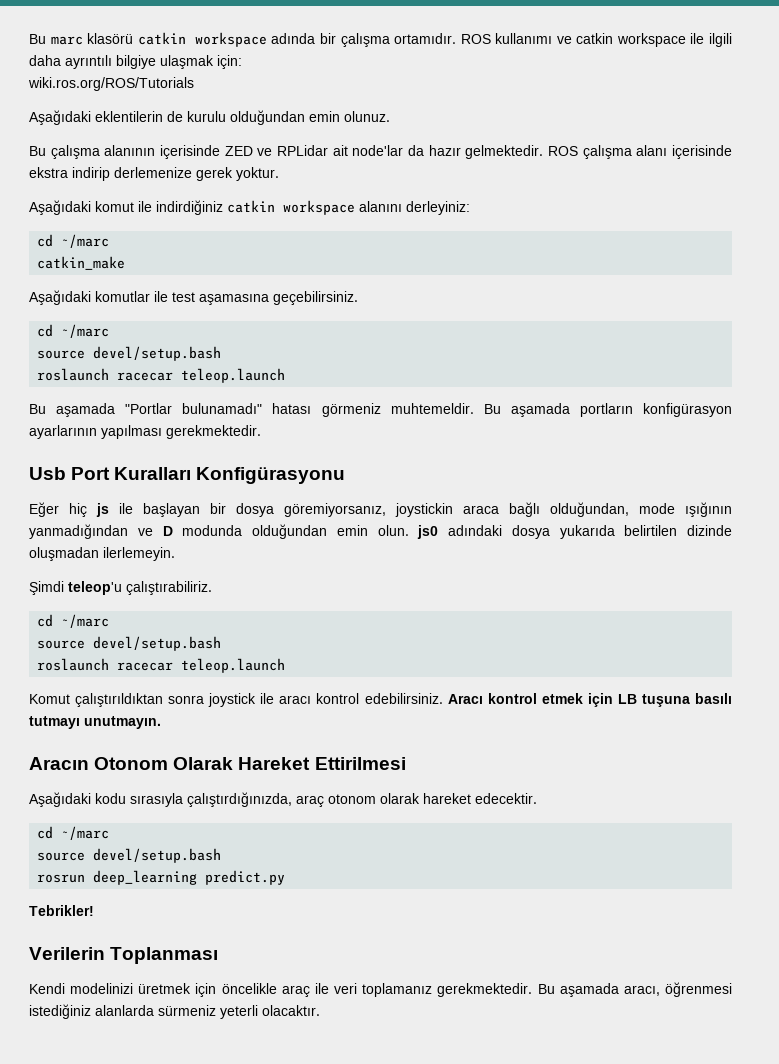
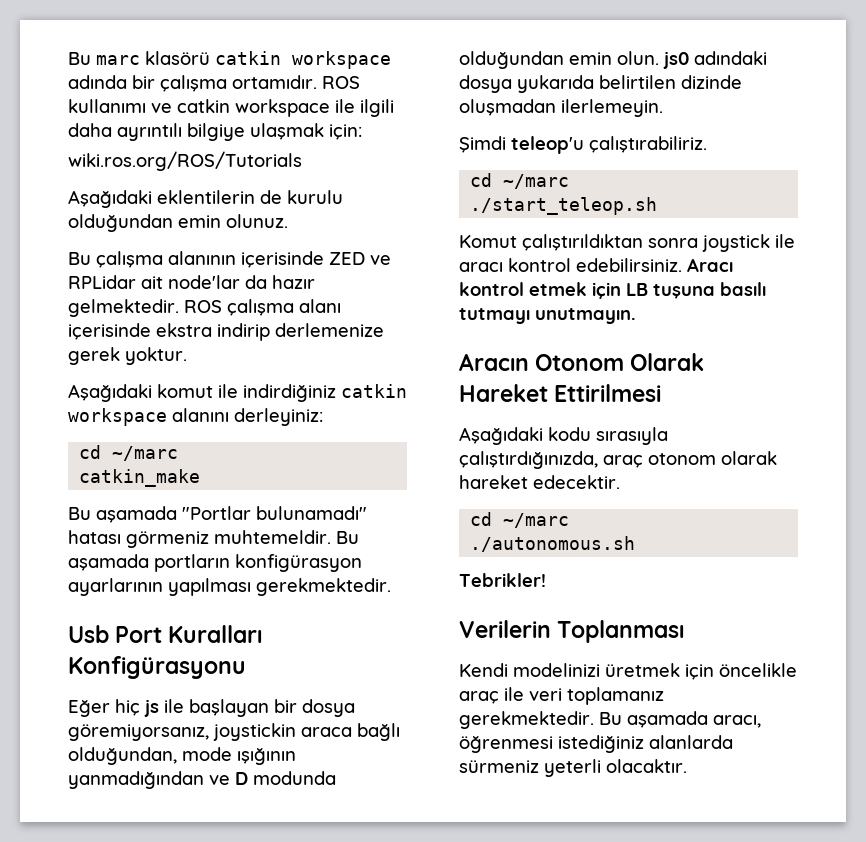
[29,290,358,305] [37,324,110,338] [37,346,222,361] [37,368,286,383] // Aşağıdaki komutlar ile test aşamasına geçebilirsiniz. // cd ~/marc // source devel/setup.bash // roslaunch racecar teleop.launch -> (201, 478) none
[37,636,222,651] [37,658,286,673] source devel/setup.bash // roslaunch racecar teleop.launch -> [470,197,658,215] ./start_teleop.sh
[37,848,222,863] [37,870,286,885] source devel/setup.bash // rosrun deep_learning predict.py -> [470,536,636,552] ./autonomous.sh

